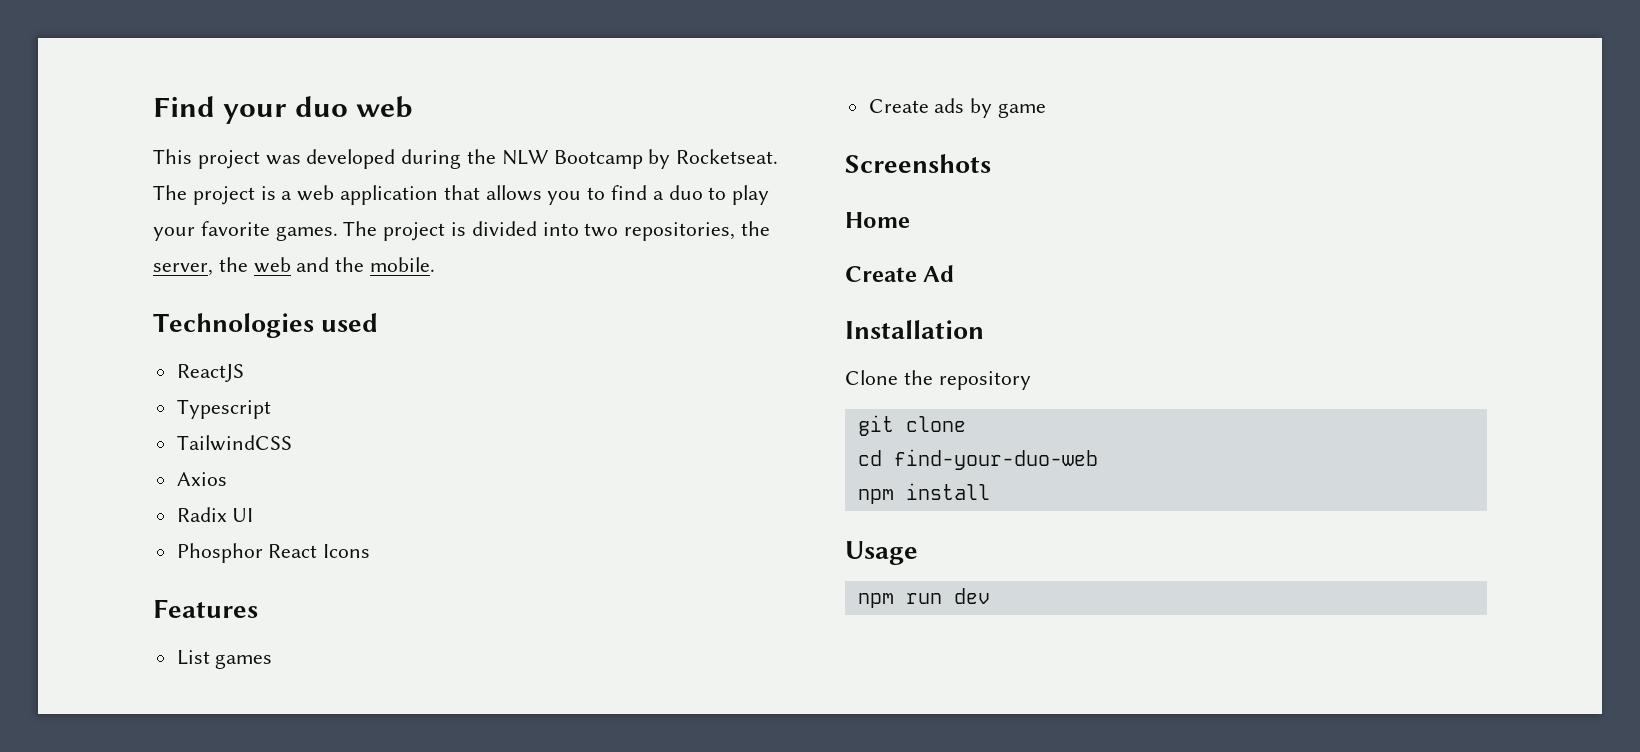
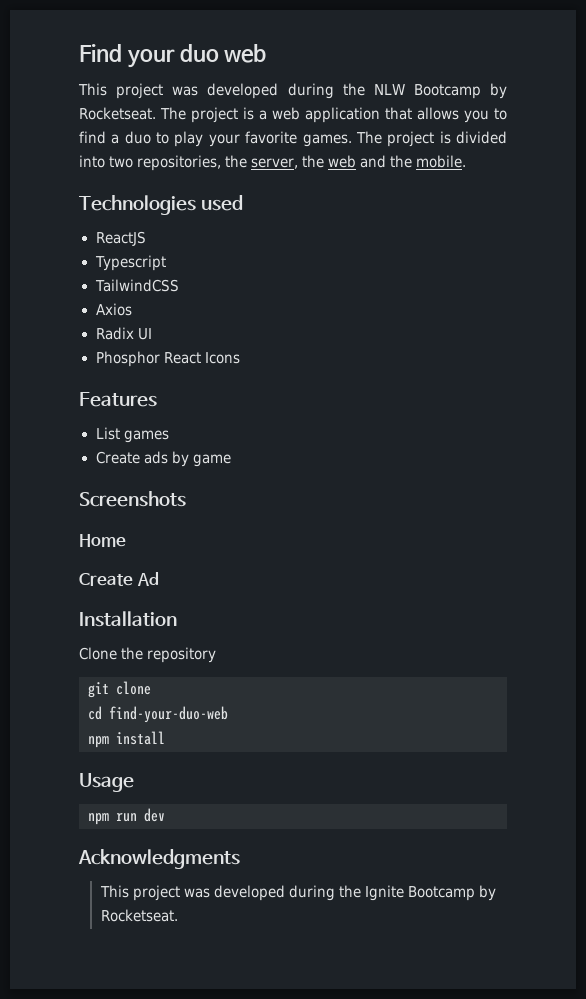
(990, 596) none -> [78,849,240,869] [99,885,496,901] [100,909,178,922] // Acknowledgments // This project was developed during the Ignite Bootcamp by Rocketseat.

